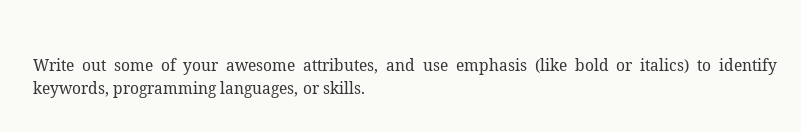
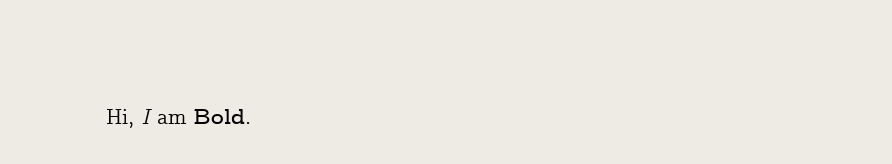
[33,58,778,75] [33,81,365,98] Write out some of your awesome attributes, and use emphasis (like bold or italics) to identify keywords, programming languages, or skills. -> [106,109,251,128] Hi, I am Bold.

